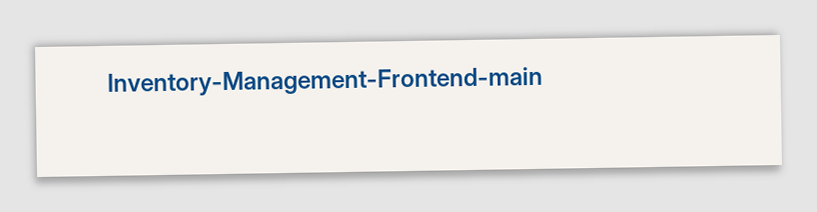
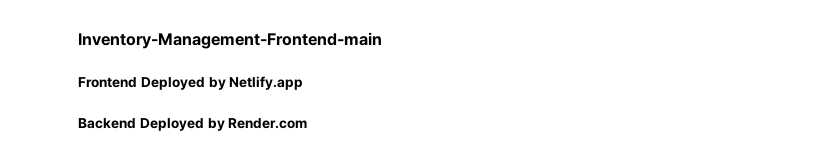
(543, 81) none -> [78,76,304,90] [78,118,308,131] // Frontend Deployed by Netlify.app // Backend Deployed by Render.com

